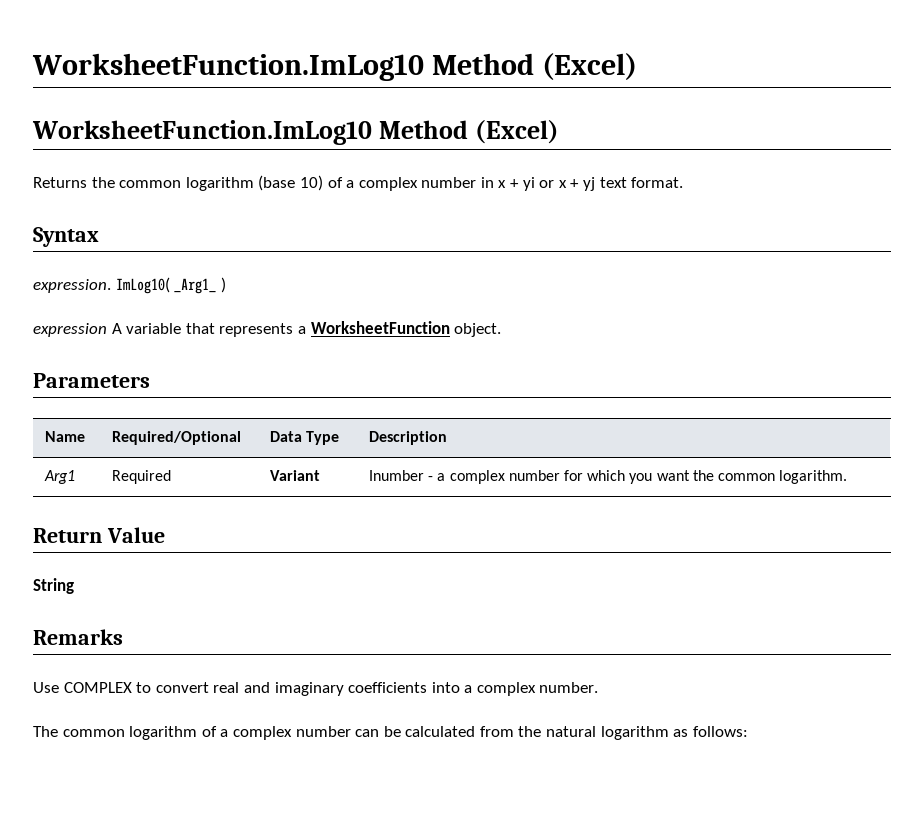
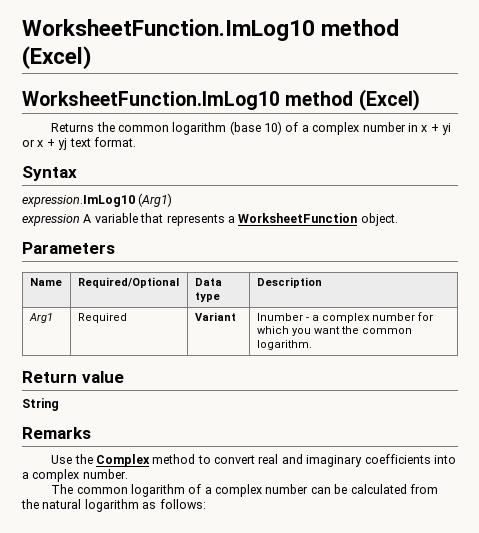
[32,53,534,81] WorksheetFunction.ImLog10 Method -> [22,19,400,41] WorksheetFunction.ImLog10 method
[378,120,468,139] Method -> [285,91,354,106] method
[33,277,226,294] expression. ImLog10( _Arg1_ ) -> [22,193,173,207] expression.ImLog10 (Arg1)
[306,431,340,445] Type -> [194,292,220,302] type
[106,527,165,543] Value -> [81,371,124,383] value
[63,682,132,693] COMPLEX -> [74,454,196,467] the Complex method

